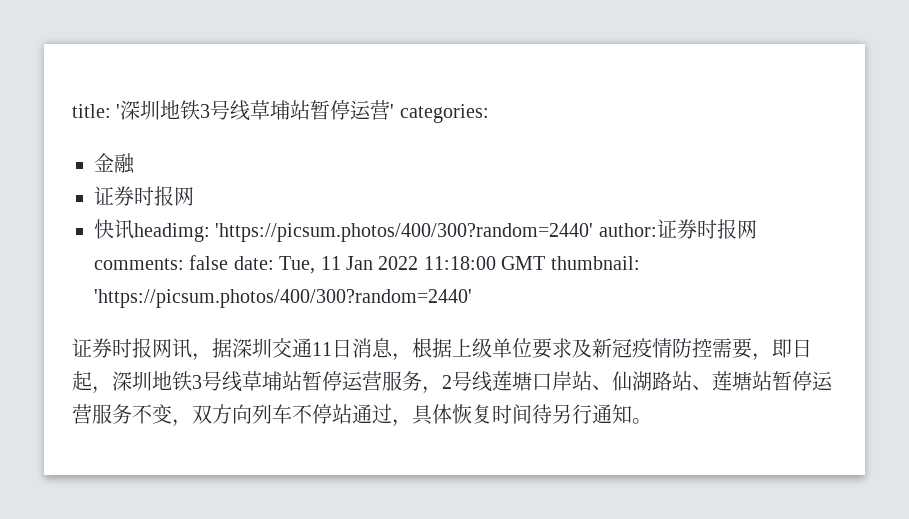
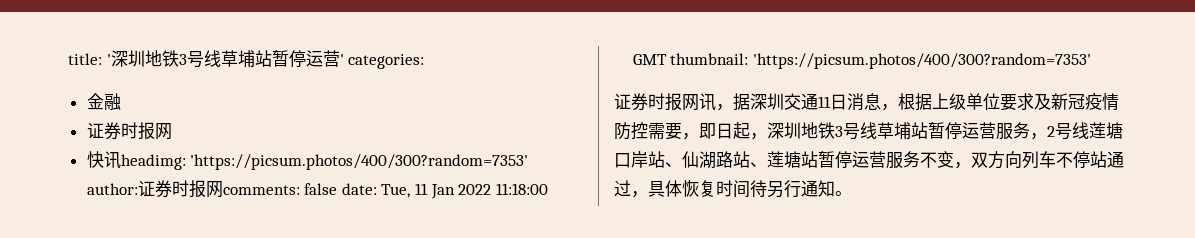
[215,223,594,242] 'https://picsum.photos/400/300?random=2440' -> [190,154,529,170] 'https://picsum.photos/400/300?random=7353'
[94,289,472,308] 'https://picsum.photos/400/300?random=2440' -> [752,53,1091,69] 'https://picsum.photos/400/300?random=7353'

